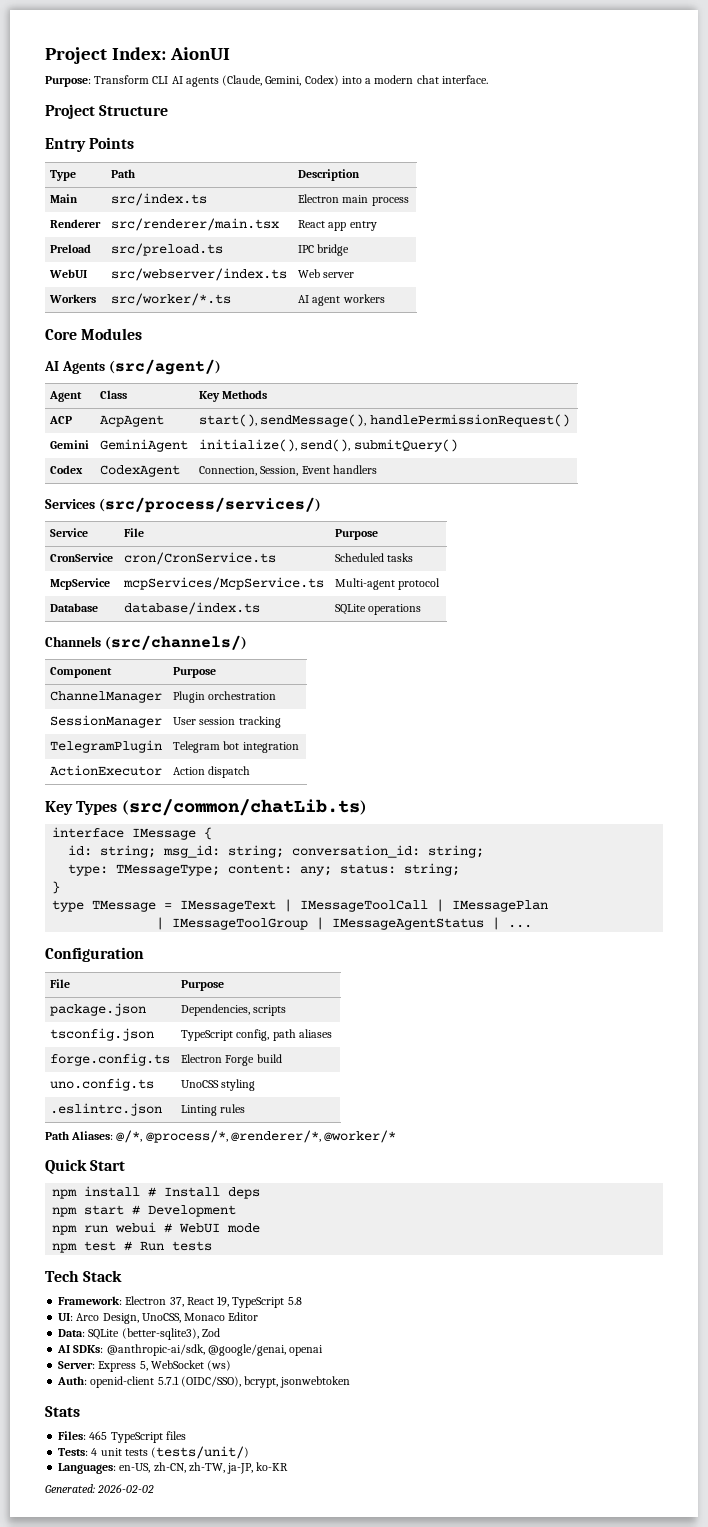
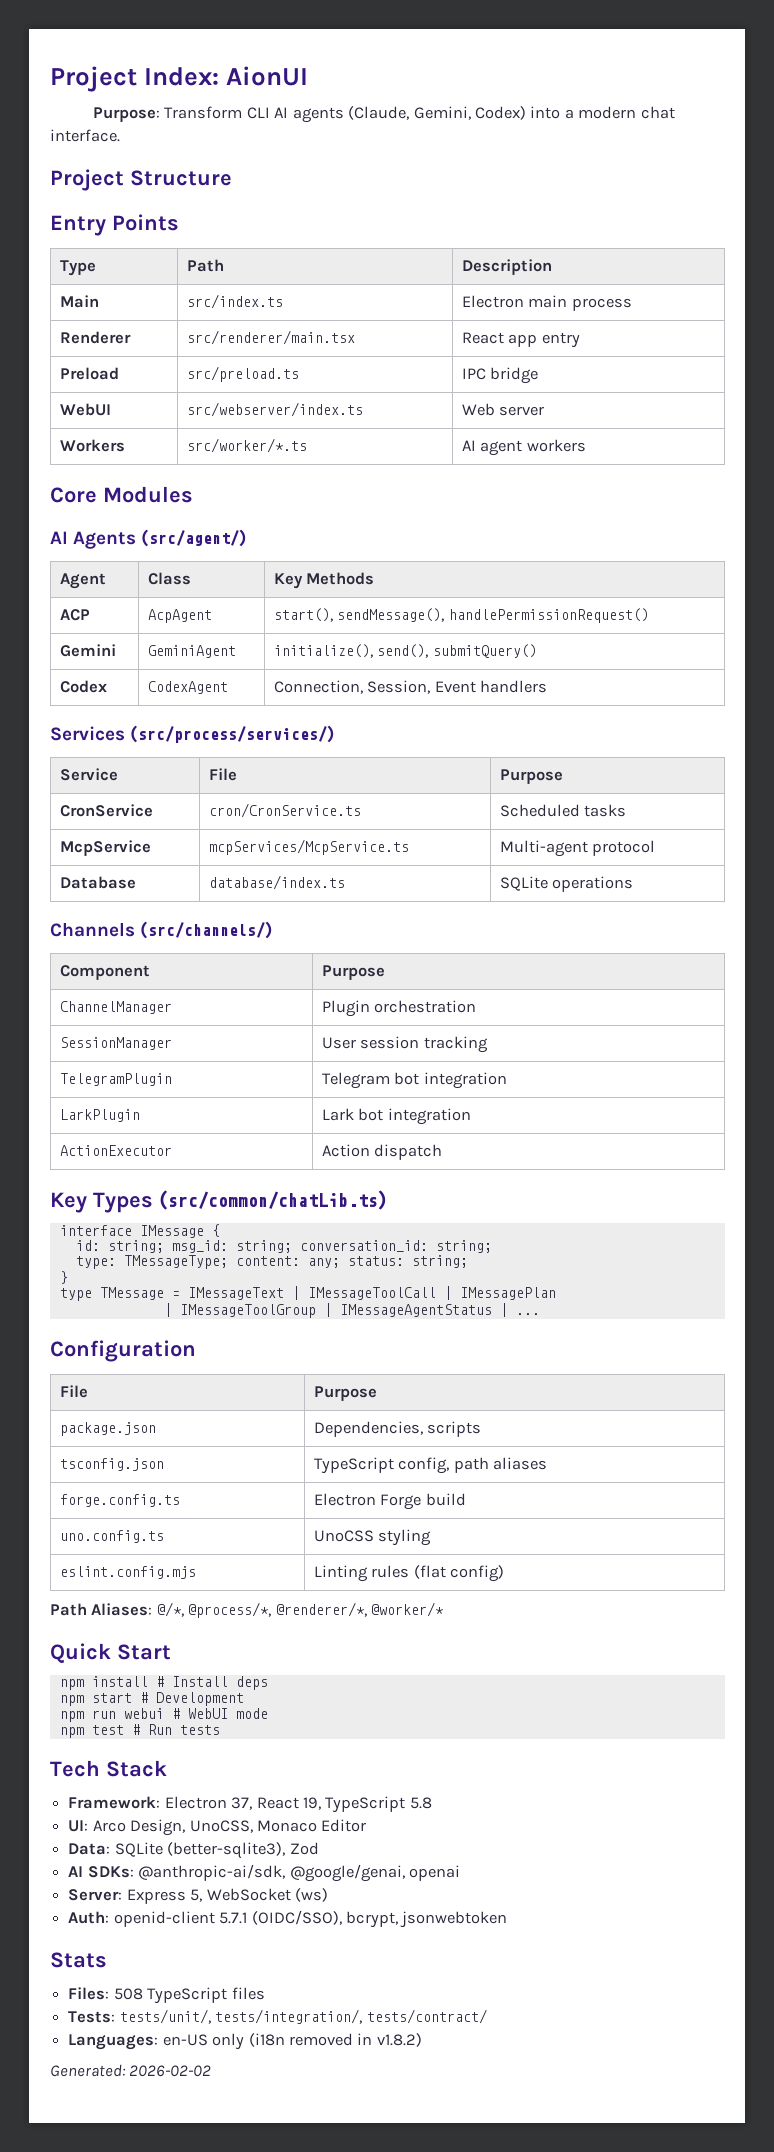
(299, 747) none -> [59,1109,140,1122] [321,1108,471,1125] // LarkPlugin | Lark bot integration
[50,1103,163,1116] .eslintrc.json -> [59,1566,196,1579] eslint.config.mjs
(246, 1108) none -> [413,1565,505,1582] (flat config)
[89,1431,108,1440] 465 -> [113,1988,143,2000] 508
[91,1446,250,1459] [58,1462,289,1474] 4 unit tests (tests/unit/) // Languages: en-US, zh-CN, zh-TW, ja-JP, ko-KR -> [119,2009,487,2024] [68,2033,422,2050] tests/unit/, tests/integration/, tests/contract/ // Languages: en-US only (i18n removed in v1.8.2)

